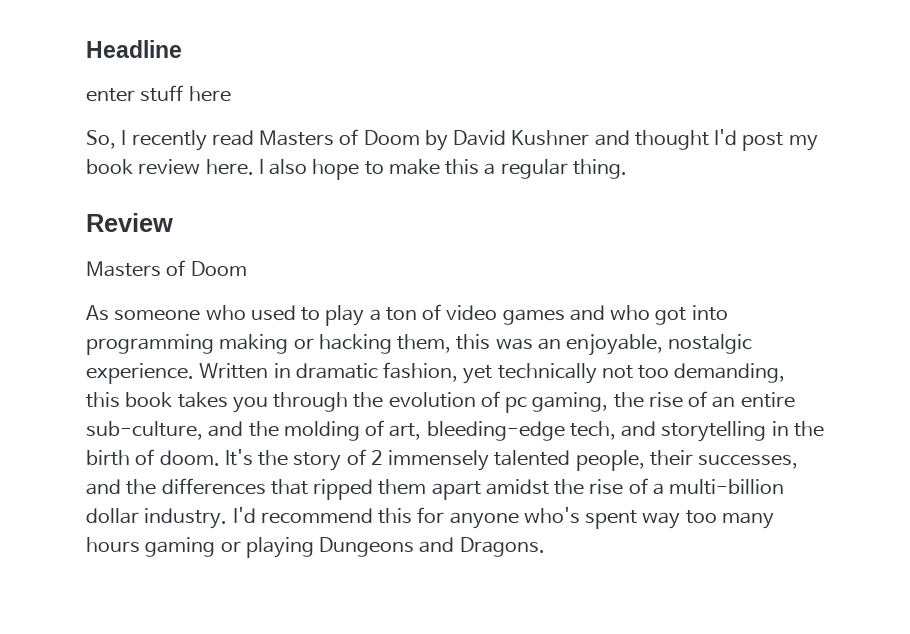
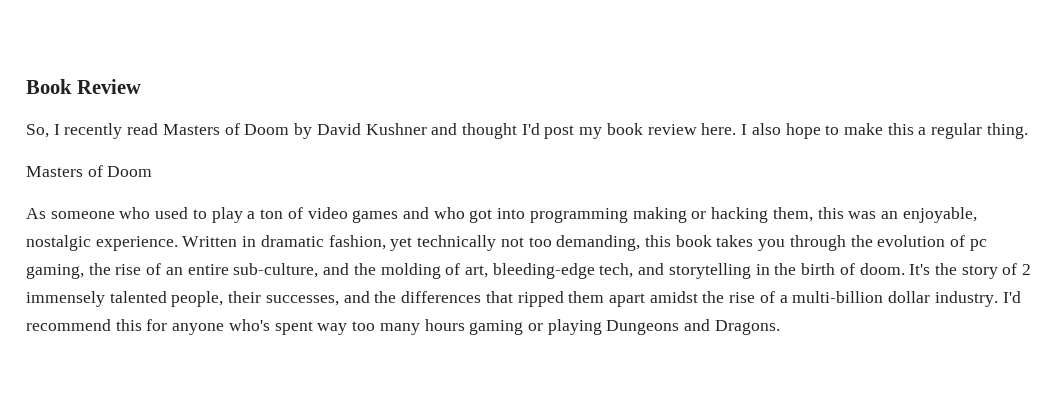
[86,40,182,58] [86,85,231,102] Headline // enter stuff here -> [26,79,141,94] Book Review
[86,213,173,232] // Review -> (1028, 131) none

